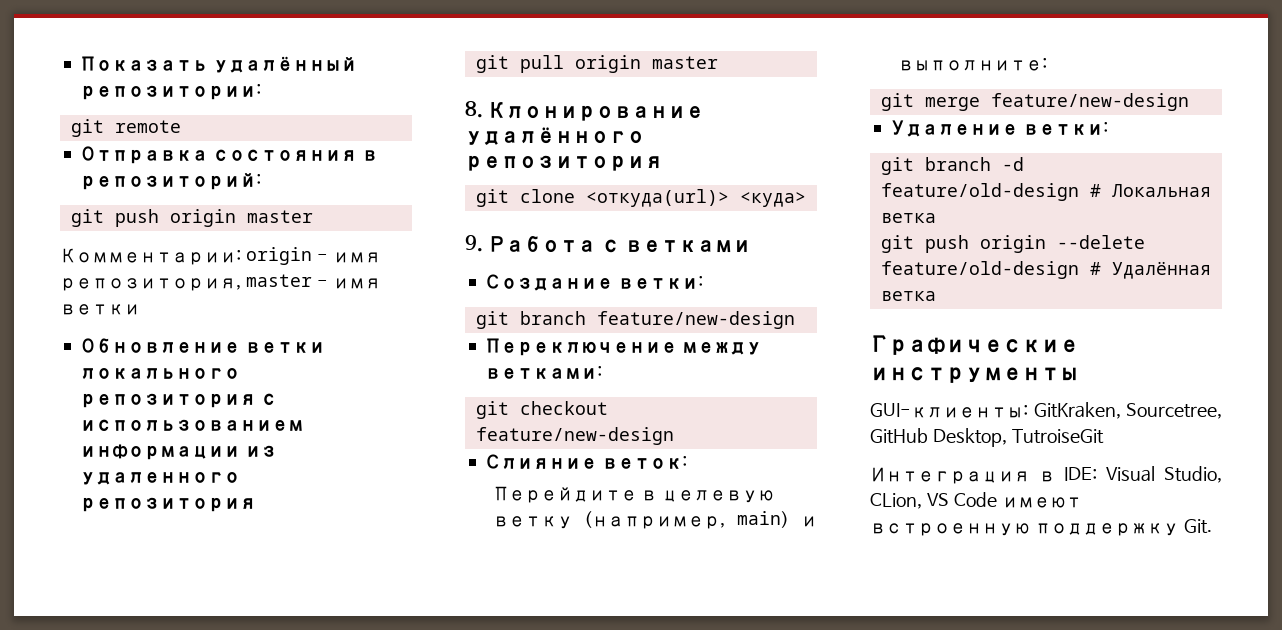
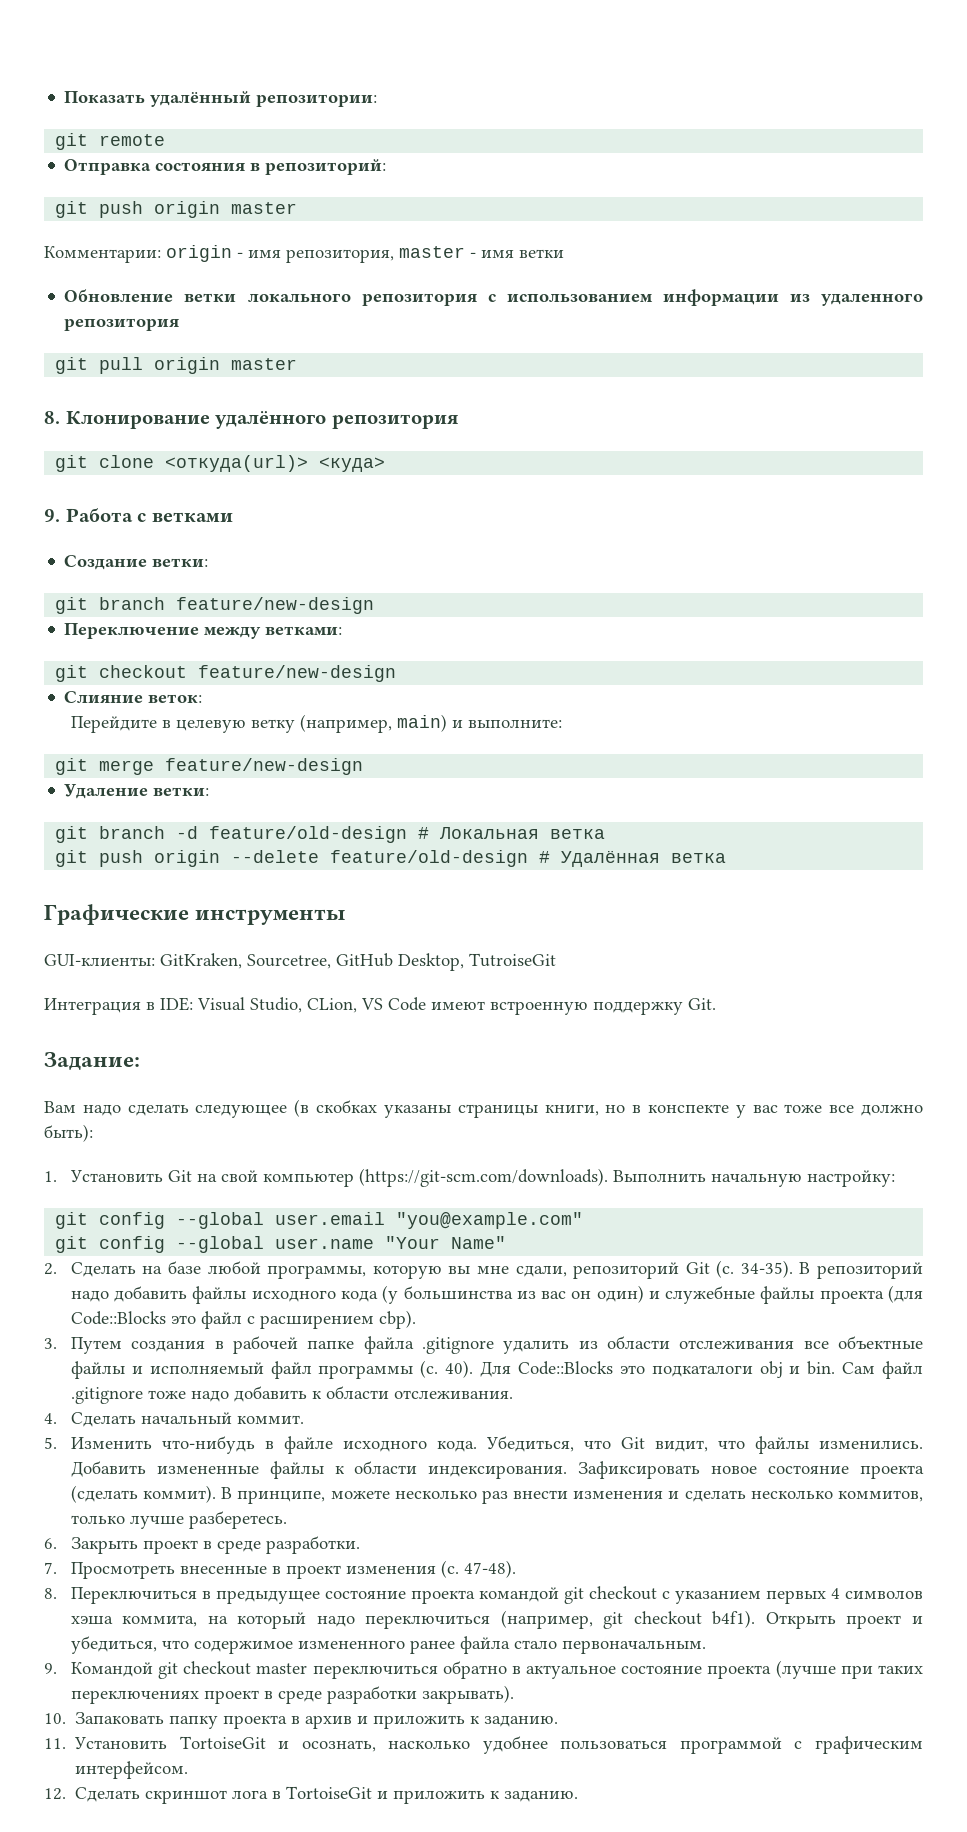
(1212, 526) none -> [44,1052,140,1071] [44,1099,923,1118] [44,1124,93,1142] [44,1168,895,1187] [55,1212,584,1229] [55,1236,507,1253] [44,1260,923,1279] [70,1285,924,1304] [70,1310,416,1329] [44,1336,924,1354] [70,1360,923,1379] [70,1386,513,1404] [44,1412,304,1427] [44,1436,923,1454] [70,1461,924,1479] [70,1485,923,1504] [70,1511,287,1529] [44,1536,360,1554] [44,1560,516,1579] [44,1586,923,1604] [70,1610,923,1629] [70,1636,706,1654] [44,1660,923,1679] [70,1685,514,1704] [44,1712,559,1729] [44,1736,924,1754] [75,1761,189,1779] [44,1786,579,1804] // Задание: // Вам надо сделать следующее (в скобках указаны страницы книги, но в конспекте у вас тоже все должно быть): // 1. Установить Git на свой компьютер (https://git-scm.com/downloads). Выполнить начальную настройку: // git config --global user.email "you@example.com" // git config --global user.name "Your Name" // 2. Сделать на базе любой программы, которую вы мне сдали, репозиторий Git (с. 34-35). В репозиторий надо добавить файлы исходного кода (у большинства из вас он один) и служебные файлы проекта (для Code::Blocks это файл с расширением cbp). // 3. Путем создания в рабочей папке файла .gitignore удалить из области отслеживания все объектные файлы и исполняемый файл программы (с. 40). Для Code::Blocks это подкаталоги obj и bin. Сам файл .gitignore тоже надо добавить к области отслеживания. // 4. Сделать начальный коммит. // 5. Изменить что-нибудь в файле исходного кода. Убедиться, что Git видит, что файлы изменились. Добавить измененные файлы к области индексирования. Зафиксировать новое состояние проекта (сделать коммит). В принципе, можете несколько раз внести изменения и сделать несколько коммитов, только лучше разберетесь. // 6. Закрыть проект в среде разработки. // 7. Просмотреть внесенные в проект изменения (с. 47-48). // 8. Переключиться в предыдущее состояние проекта командой git checkout с указанием первых 4 символов хэша коммита, на который надо переключиться (например, git checkout b4f1). Открыть проект и убедиться, что содержимое измененного ранее файла стало первоначальным. // 9. Командой git checkout master переключиться обратно в актуальное состояние проекта (лучше при таких переключениях проект в среде разработки закрывать). // 10. Запаковать папку проекта в архив и приложить к заданию. // 11. Установить TortoiseGit и осознать, насколько удобнее пользоваться программой с графическим интерфейсом. // 12. Сделать скриншот лога в TortoiseGit и приложить к заданию.

